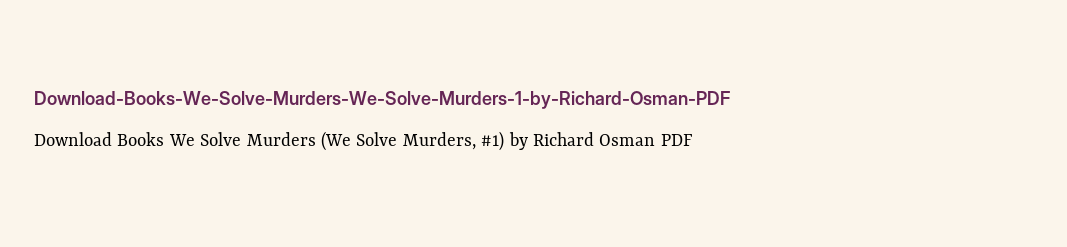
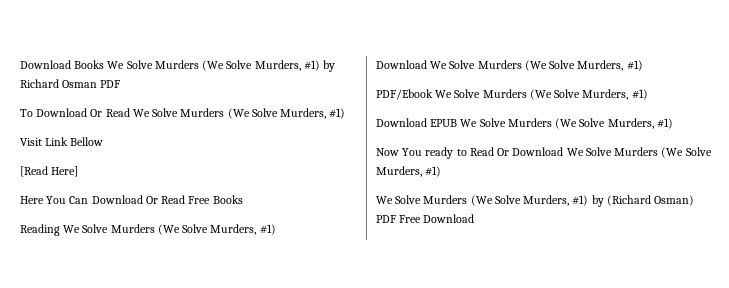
[34,91,730,109] Download-Books-We-Solve-Murders-We-Solve-Murders-1-by-Richard-Osman-PDF // -> (20, 64) none
(692, 140) none -> [20,108,346,119] [20,137,104,146] [20,166,79,177] [20,195,243,204] [20,224,276,236] [376,60,643,71] [376,89,648,100] [376,118,673,129] [376,147,712,159] [376,166,442,177] [376,195,695,207] [376,214,475,223] // To Download Or Read We Solve Murders (We Solve Murders, #1) // Visit Link Bellow // [Read Here] // Here You Can Download Or Read Free Books // Reading We Solve Murders (We Solve Murders, #1) // Download We Solve Murders (We Solve Murders, #1) // PDF/Ebook We Solve Murders (We Solve Murders, #1) // Download EPUB We Solve Murders (We Solve Murders, #1) // Now You ready to Read Or Download We Solve Murders (We Solve Murders, #1) // We Solve Murders (We Solve Murders, #1) by (Richard Osman) PDF Free Download

